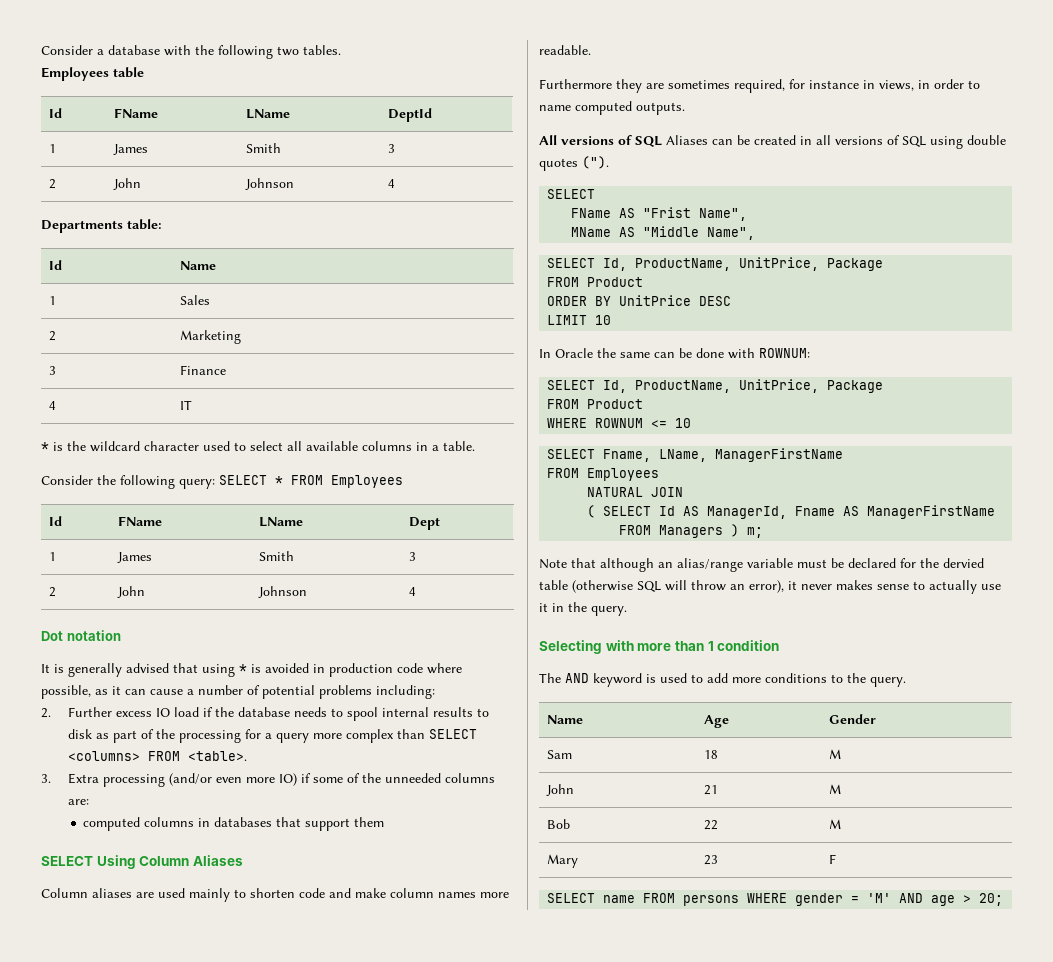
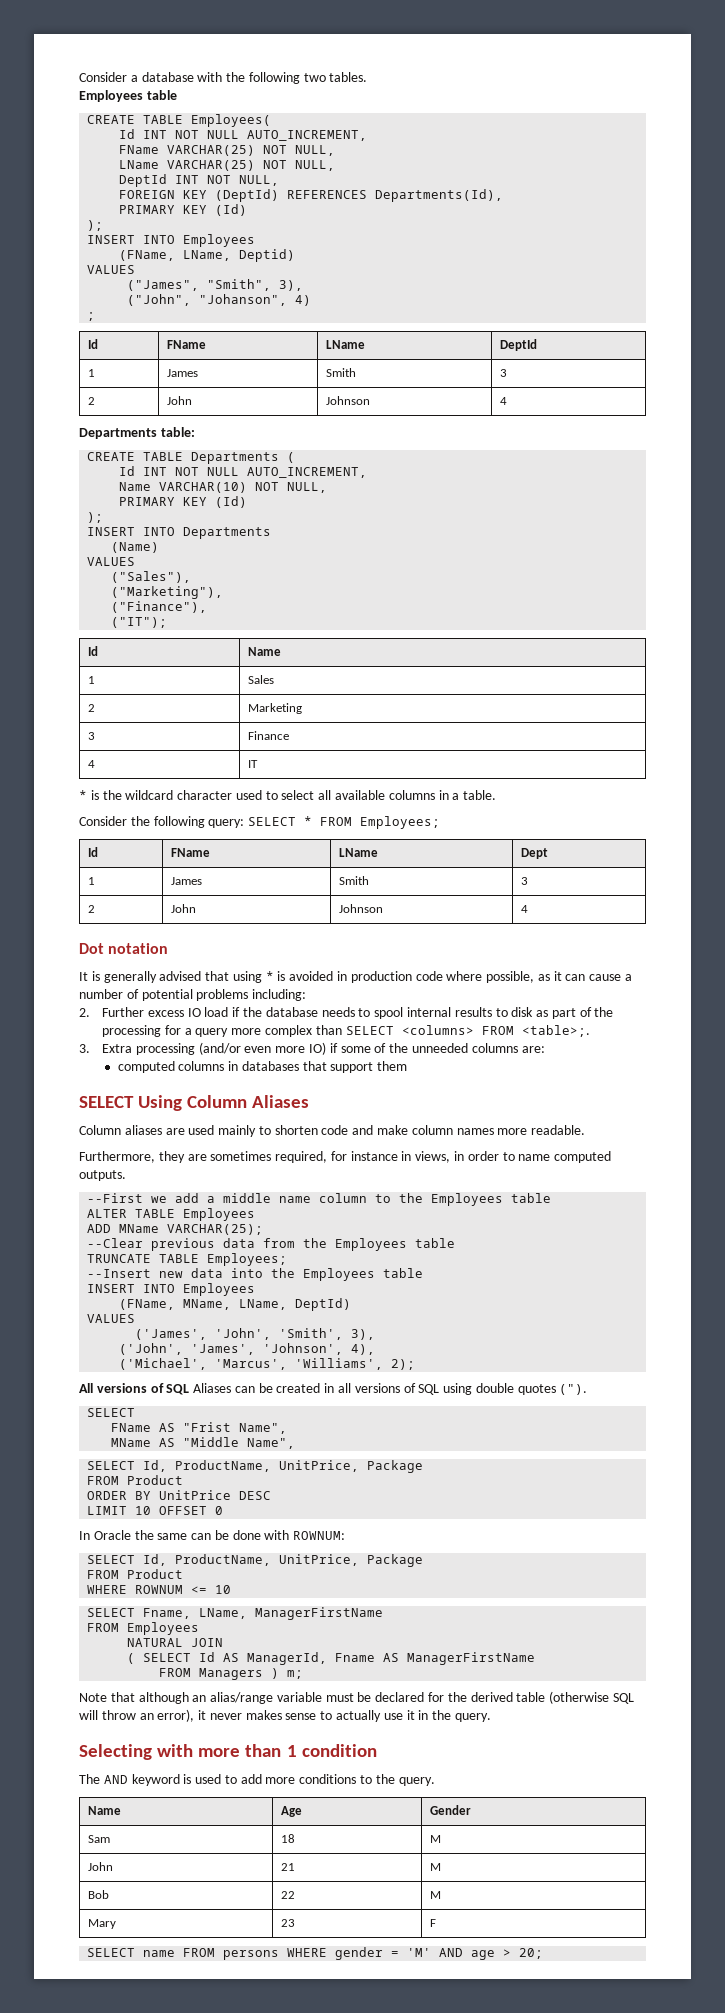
(144, 72) none -> [87,114,272,127] [119,129,368,141] [119,145,336,156] [119,160,336,171] [119,174,280,187] [119,189,504,202] [119,204,248,216] [87,220,104,231] [87,234,256,247] [119,249,296,262] [87,265,136,274] [127,279,304,291] [127,294,312,306] [87,312,96,321] // CREATE TABLE Employees( // Id INT NOT NULL AUTO_INCREMENT, // FName VARCHAR(25) NOT NULL, // LName VARCHAR(25) NOT NULL, // DeptId INT NOT NULL, // FOREIGN KEY (DeptId) REFERENCES Departments(Id), // PRIMARY KEY (Id) // ); // INSERT INTO Employees // (FName, LName, Deptid) // VALUES // ("James", "Smith", 3), // ("John", "Johanson", 4) // ;
(162, 224) none -> [87,452,296,464] [119,466,368,478] [119,482,328,493] [119,496,248,508] [87,512,104,523] [87,527,272,539] [111,542,160,553] [87,557,136,566] [111,571,192,583] [111,586,224,599] [111,601,208,613] [111,617,168,628] // CREATE TABLE Departments ( // Id INT NOT NULL AUTO_INCREMENT, // Name VARCHAR(10) NOT NULL, // PRIMARY KEY (Id) // ); // INSERT INTO Departments // (Name) // VALUES // ("Sales"), // ("Marketing"), // ("Finance"), // ("IT");
[331,475,403,488] Employees -> [360,816,441,829] Employees;
[187,751,247,761] <table>. -> [521,1025,590,1037] <table>;.
[539,79,612,89] Furthermore -> [79,1151,155,1163] Furthermore,
(685, 108) none -> [87,1193,552,1206] [87,1208,256,1221] [87,1224,264,1235] [87,1238,456,1251] [87,1253,288,1266] [87,1268,424,1281] [87,1283,256,1296] [119,1298,352,1311] [87,1314,136,1323] [135,1328,376,1340] [119,1343,376,1355] [119,1358,416,1370] // --First we add a middle name column to the Employees table // ALTER TABLE Employees // ADD MName VARCHAR(25); // --Clear previous data from the Employees table // TRUNCATE TABLE Employees; // --Insert new data into the Employees table // INSERT INTO Employees // (FName, MName, LName, DeptId) // VALUES // ('James', 'John', 'Smith', 3), // ('John', 'James', 'Johnson', 4), // ('Michael', 'Marcus', 'Williams', 2);
(612, 320) none -> [159,1506,224,1515] OFFSET 0
[943,558,984,568] dervied -> [470,1692,513,1702] derived

